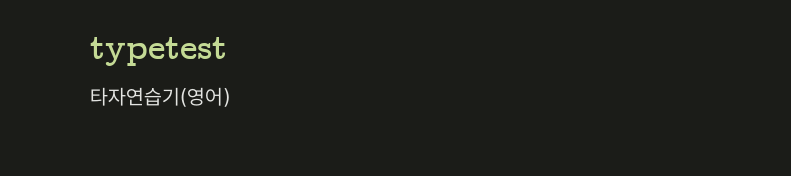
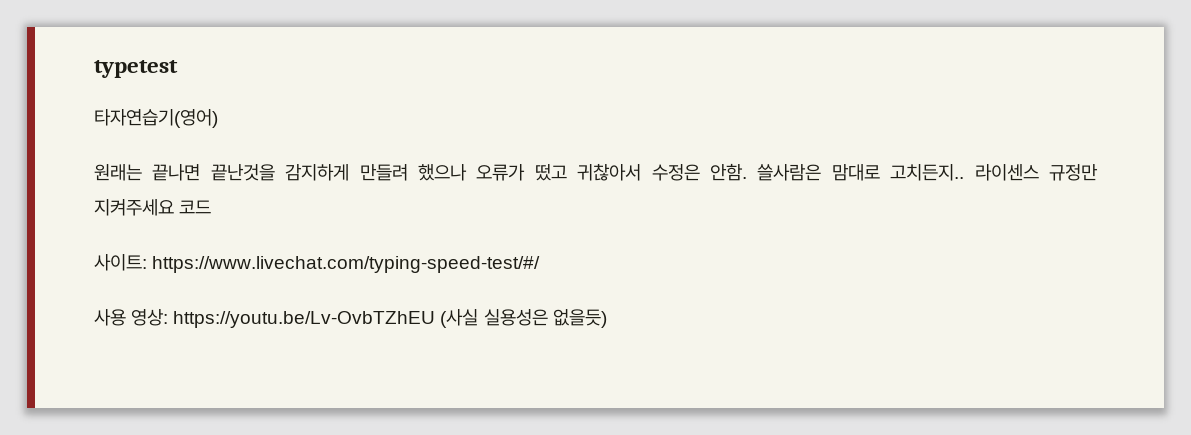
(230, 97) none -> [94,163,1098,181] [94,199,212,216] [94,254,541,273] [94,309,607,328] // 원래는 끝나면 끝난것을 감지하게 만들려 했으나 오류가 떴고 귀찮아서 수정은 안함. 쓸사람은 맘대로 고치든지.. 라이센스 규정만 지켜주세요 코드 // 사이트: https://www.livechat.com/typing-speed-test/#/ // 사용 영상: https://youtu.be/Lv-OvbTZhEU (사실 실용성은 없을듯)

